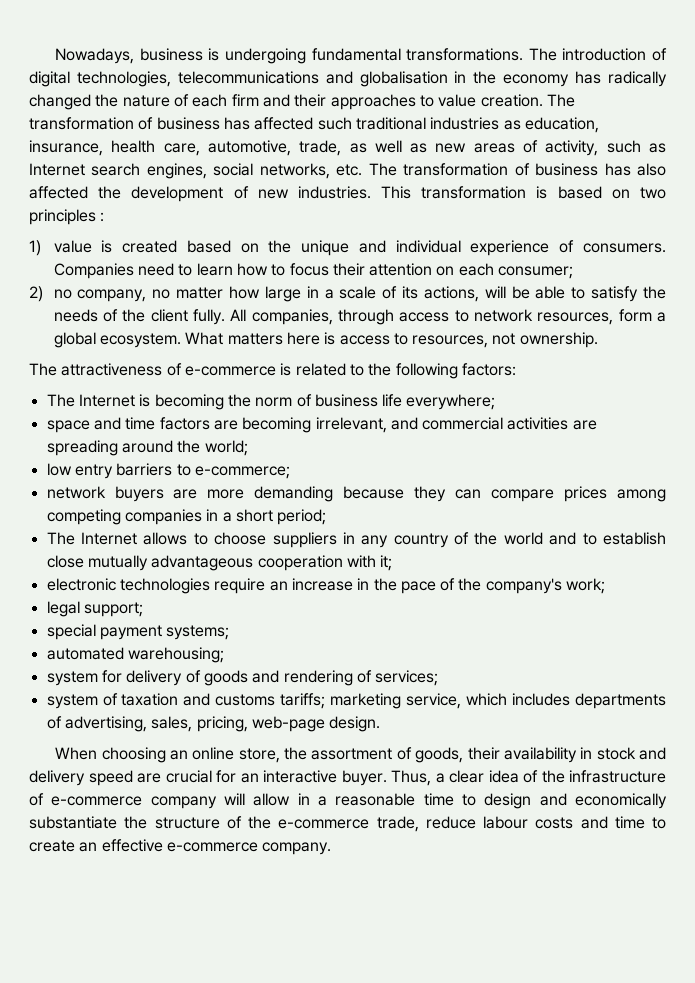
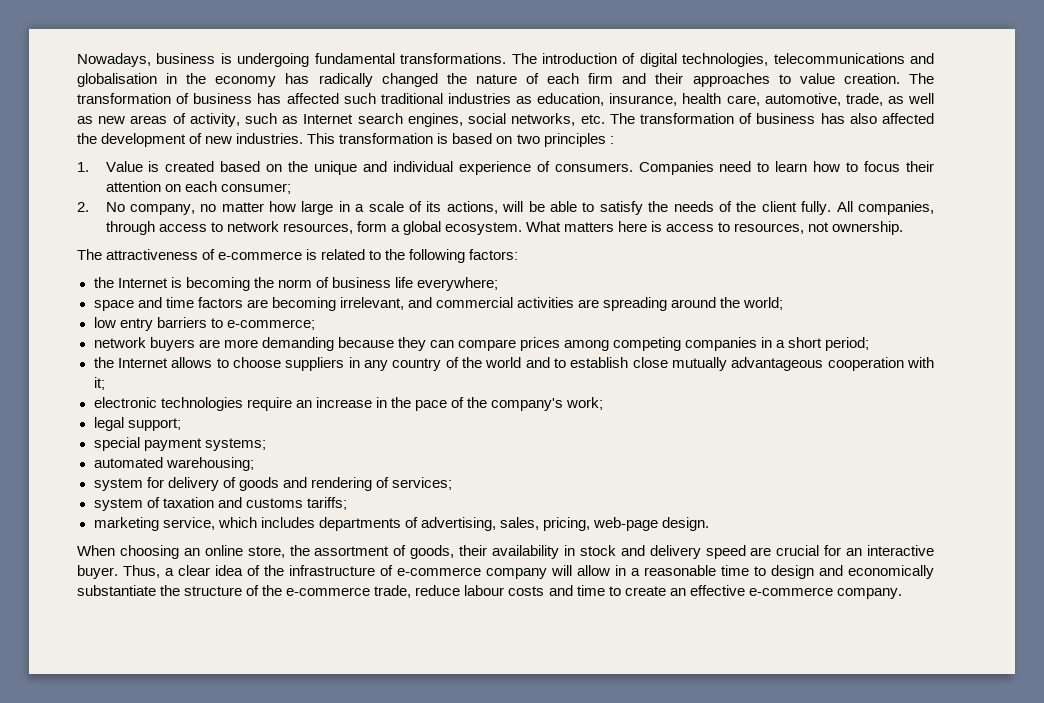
[29,240,92,256] 1) value -> [77,161,143,172] 1. Value
[29,286,72,302] 2) no -> [77,202,125,212] 2. No
[46,394,75,407] The -> [93,277,114,288] the
[46,532,75,545] The -> [93,357,114,368] the
(326, 701) none -> (347, 503) //

